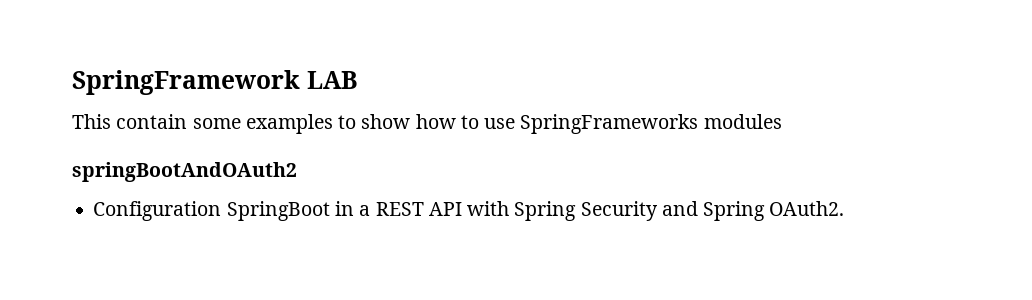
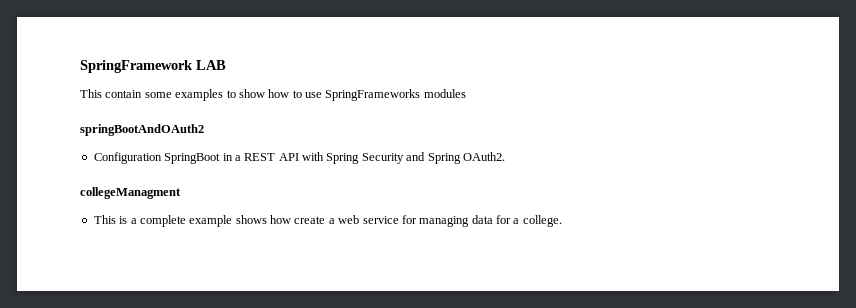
(845, 208) none -> [80,187,181,199] [93,215,562,227] // collegeManagment // This is a complete example shows how create a web service for managing data for a college.

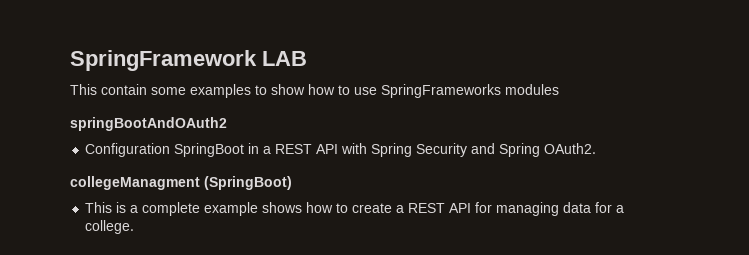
(181, 193) none -> [204,176,292,190] (SpringBoot)
(291, 219) none -> [336,203,349,213] to
[338,215,399,224] web service -> [408,203,472,213] REST API

